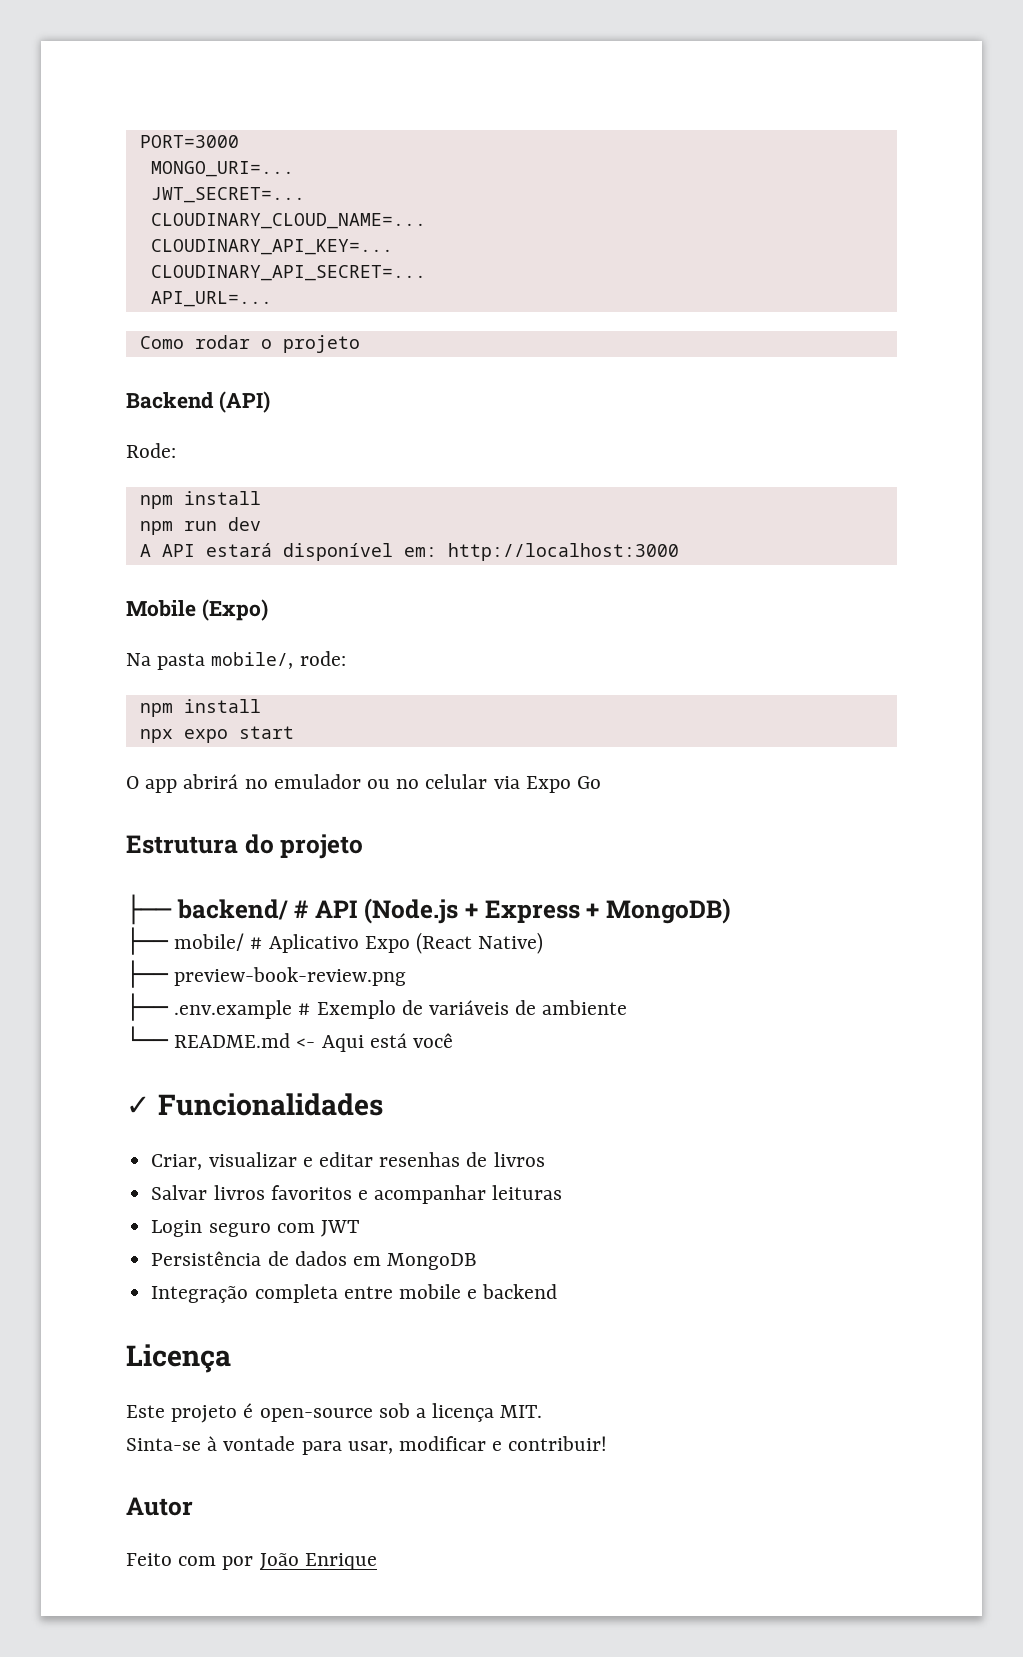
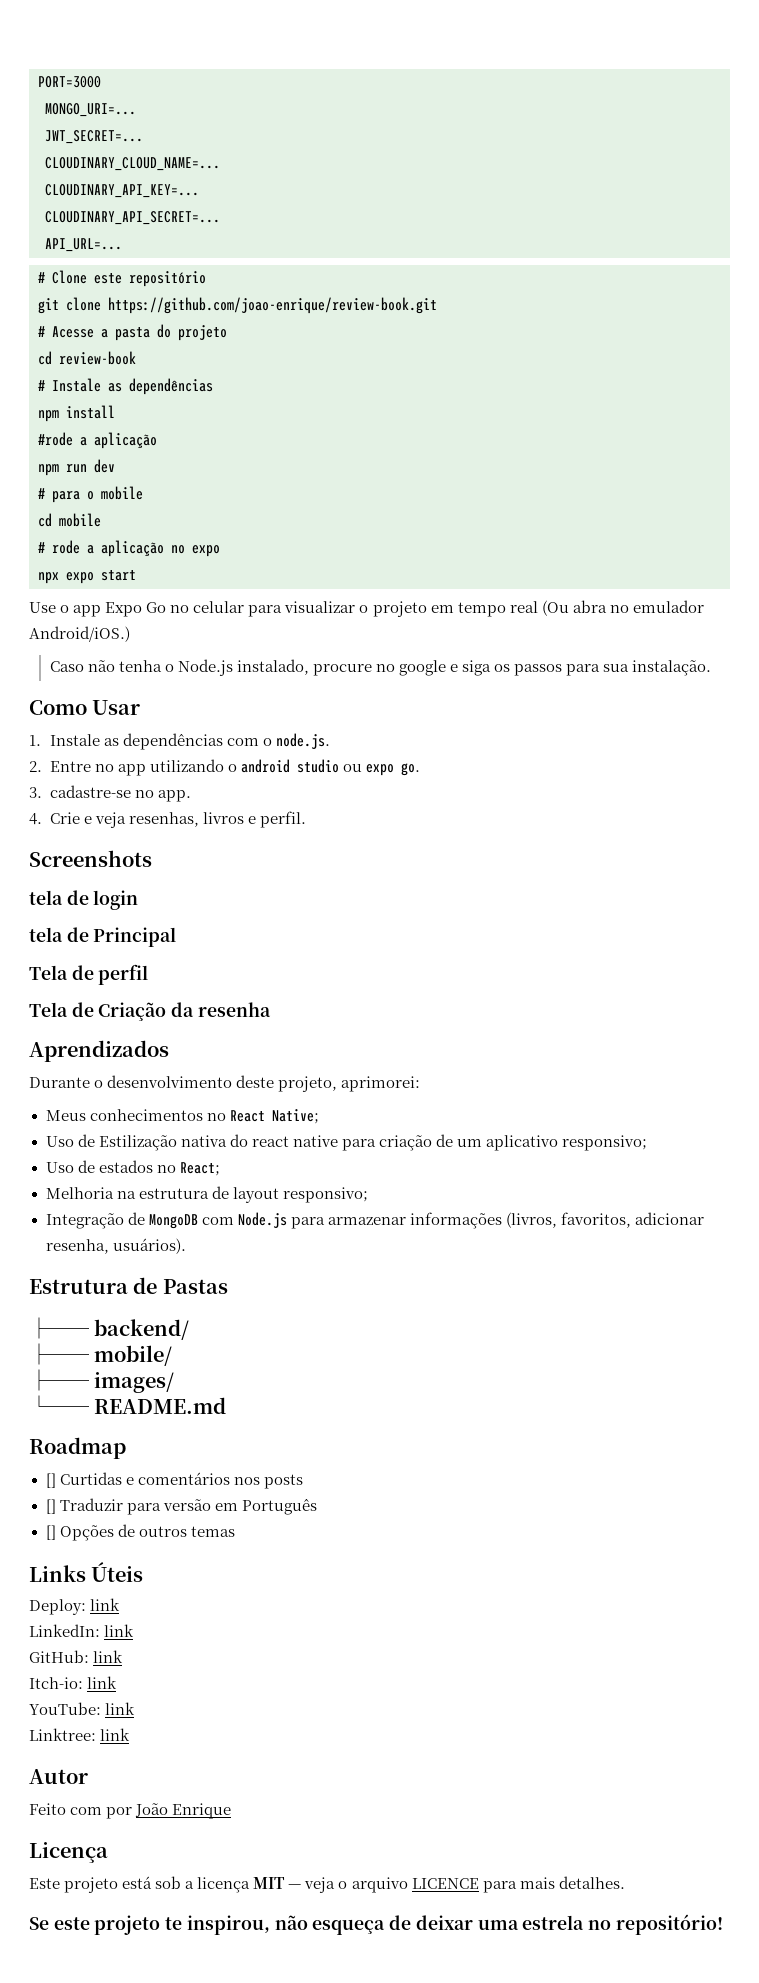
[139,335,360,353] [126,391,270,413] [126,443,176,458] [139,491,261,509] Como rodar o projeto // Backend (API) // Rode: // npm install -> [38,270,206,287] [38,297,437,314] [38,324,227,341] [38,351,136,365] [38,378,213,395] [38,405,115,422] [38,432,157,449] # Clone este repositório // git clone https://github.com/joao-enrique/review-book.git // # Acesse a pasta do projeto // cd review-book // # Instale as dependências // npm install // #rode a aplicação
[139,543,679,561] [126,599,268,621] [126,651,346,670] [139,699,261,717] [139,726,294,743] [126,774,602,793] A API estará disponível em: http://localhost:3000 // Mobile (Expo) // Na pasta mobile/, rode: // npm install // npx expo start // O app abrirá no emulador ou no celular via Expo Go -> [38,486,143,503] [38,513,101,527] [38,540,220,557] [38,570,136,584] [29,600,704,617] [29,626,130,642] [49,659,712,676] [29,700,141,715] [29,733,330,750] [29,759,421,776] [29,785,191,802] [29,811,306,828] [29,850,152,867] [29,890,139,910] [29,927,177,947] [29,964,149,985] [29,1002,271,1021] [29,1040,169,1062] [29,1075,421,1092] [45,1109,319,1124] [45,1134,648,1151] [45,1160,220,1176] [45,1186,368,1203] [45,1212,704,1229] [45,1238,186,1254] # para o mobile // cd mobile // # rode a aplicação no expo // npx expo start // Use o app Expo Go no celular para visualizar o projeto em tempo real (Ou abra no emulador Android/iOS.) // Caso não tenha o Node.js instalado, procure no google e siga os passos para sua instalação. // Como Usar // 1. Instale as dependências com o node.js. // 2. Entre no app utilizando o android studio ou expo go. // 3. cadastre-se no app. // 4. Crie e veja resenhas, livros e perfil. // Screenshots // tela de login // tela de Principal // Tela de perfil // Tela de Criação da resenha // Aprendizados // Durante o desenvolvimento deste projeto, aprimorei: // Meus conhecimentos no React Native; // Uso de Estilização nativa do react native para criação de um aplicativo responsivo; // Uso de estados no React; // Melhoria na estrutura de layout responsivo; // Integração de MongoDB com Node.js para armazenar informações (livros, favoritos, adicionar resenha, usuários).
[244,834,364,859] do projeto -> [133,1277,228,1294] de Pastas
[294,898,731,924] [126,927,544,955] [126,960,407,988] [126,993,628,1021] [126,1026,454,1052] [126,1093,383,1116] [151,1152,545,1170] [151,1185,563,1204] [151,1220,359,1237] [151,1251,478,1270] [151,1284,558,1303] [126,1344,231,1373] [126,1403,543,1423] [126,1436,608,1455] # API (Node.js + Express + MongoDB) // ├── mobile/ # Aplicativo Expo (React Native) // ├── preview-book-review.png // ├── .env.example # Exemplo de variáveis de ambiente // └── README.md <- Aqui está você // ✓ Funcionalidades // Criar, visualizar e editar resenhas de livros // Salvar livros favoritos e acompanhar leituras // Login seguro com JWT // Persistência de dados em MongoDB // Integração completa entre mobile e backend // Licença // Este projeto é open-source sob a licença MIT. // Sinta-se à vontade para usar, modificar e contribuir! -> [29,1343,173,1366] [29,1369,175,1393] [29,1395,227,1414] [29,1437,126,1459] [45,1472,303,1489] [45,1498,317,1515] [45,1524,235,1541] [29,1562,144,1582] [29,1598,121,1615] [29,1624,135,1637] [29,1650,124,1663] [29,1676,118,1689] [29,1702,136,1715] [29,1728,131,1741] // ├── mobile/ // ├── images/ // └── README.md // Roadmap // [] Curtidas e comentários nos posts // [] Traduzir para versão em Português // [] Opções de outros temas // Links Úteis // Deploy: link // LinkedIn: link // GitHub: link // Itch-io: link // YouTube: link // Linktree: link
(377, 1561) none -> [29,1842,108,1863] [29,1876,625,1893] [29,1914,723,1935] // Licença // Este projeto está sob a licença MIT — veja o arquivo LICENCE para mais detalhes. // Se este projeto te inspirou, não esqueça de deixar uma estrela no repositório!

